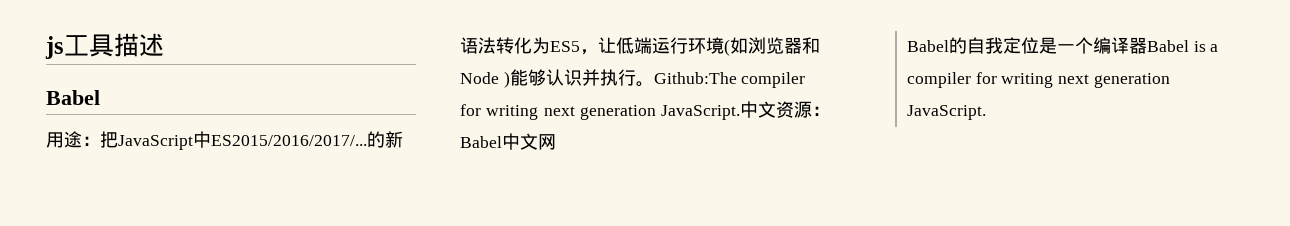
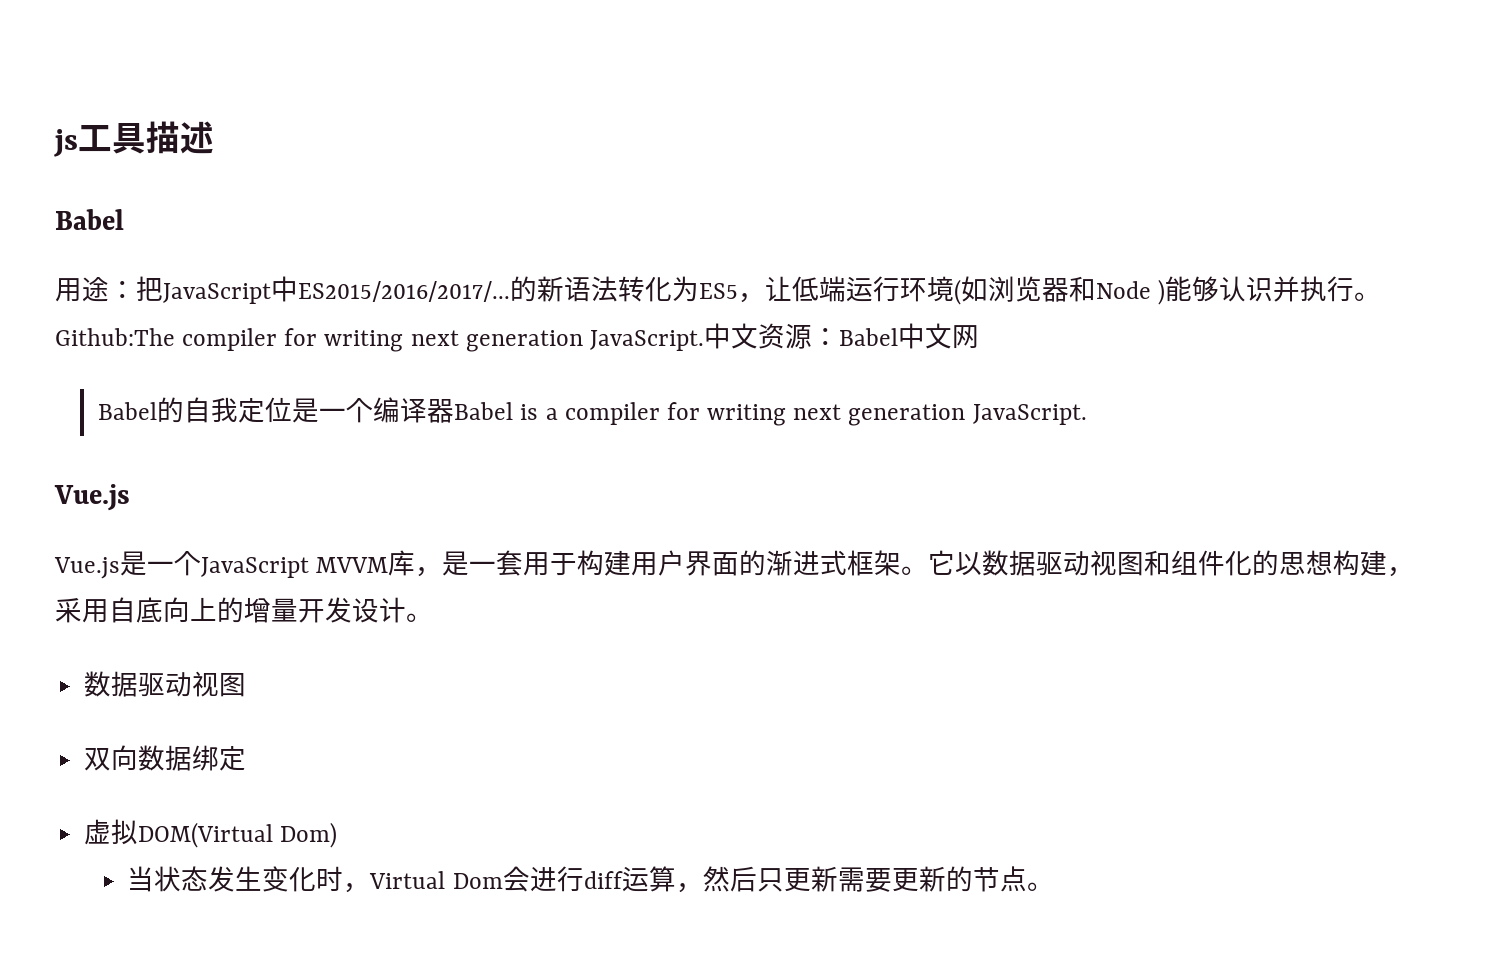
(986, 112) none -> [54,484,130,511] [54,550,1415,579] [55,597,433,623] [84,671,247,697] [84,745,247,771] [84,819,338,848] [127,866,1054,893] // Vue.js // Vue.js是一个JavaScript MVVM库，是一套用于构建用户界面的渐进式框架。它以数据驱动视图和组件化的思想构建，采用自底向上的增量开发设计。 // 数据驱动视图 // 双向数据绑定 // 虚拟DOM(Virtual Dom) // 当状态发生变化时，Virtual Dom会进行diff运算，然后只更新需要更新的节点。

